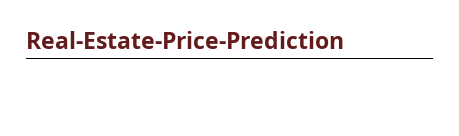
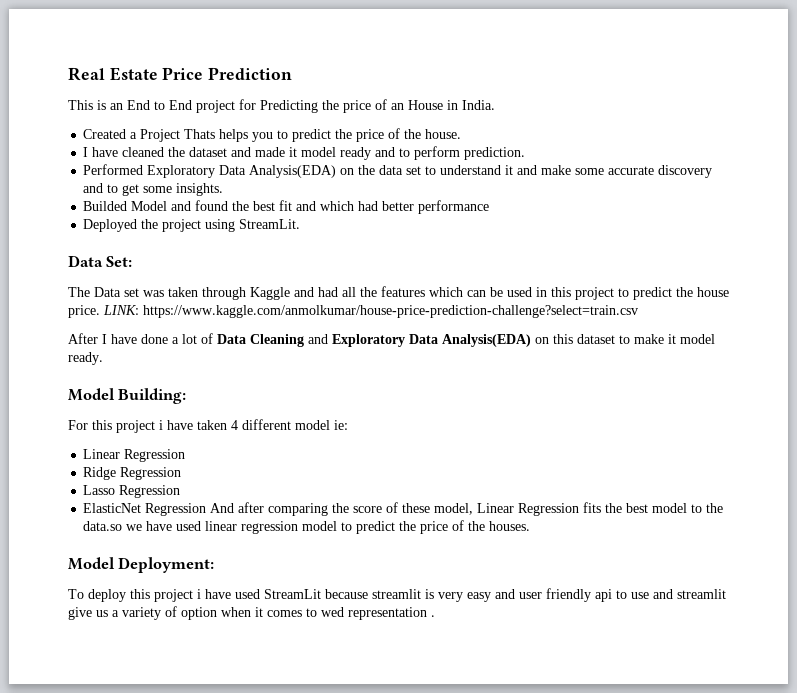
[26,31,344,49] Real-Estate-Price-Prediction -> [68,67,293,81] [68,99,495,113] [83,128,462,142] [83,146,526,160] [83,164,713,178] [83,183,224,196] [83,200,490,214] [83,219,301,232] [68,255,133,267] [68,286,729,300] [68,305,638,318] [68,333,715,347] [68,352,103,365] [68,388,187,404] [68,419,348,433] [83,449,186,462] [83,467,182,480] [83,485,181,498] [83,502,724,516] [83,520,531,534] [68,557,215,573] [68,588,726,602] [68,606,435,620] Real Estate Price Prediction // This is an End to End project for Predicting the price of an House in India. // Created a Project Thats helps you to predict the price of the house. // I have cleaned the dataset and made it model ready and to perform prediction. // Performed Exploratory Data Analysis(EDA) on the data set to understand it and make some accurate discovery and to get some insights. // Builded Model and found the best fit and which had better performance // Deployed the project using StreamLit. // Data Set: // The Data set was taken through Kaggle and had all the features which can be used in this project to predict the house price. LINK: https://www.kaggle.com/anmolkumar/house-price-prediction-challenge?select=train.csv // After I have done a lot of Data Cleaning and Exploratory Data Analysis(EDA) on this dataset to make it model ready. // Model Building: // For this project i have taken 4 different model ie: // Linear Regression // Ridge Regression // Lasso Regression // ElasticNet Regression And after comparing the score of these model, Linear Regression fits the best model to the data.so we have used linear regression model to predict the price of the houses. // Model Deployment: // To deploy this project i have used StreamLit because streamlit is very easy and user friendly api to use and streamlit give us a variety of option when it comes to wed representation .

